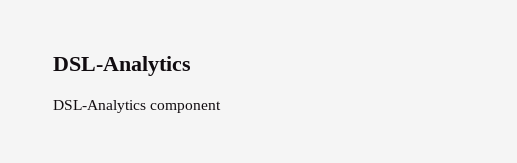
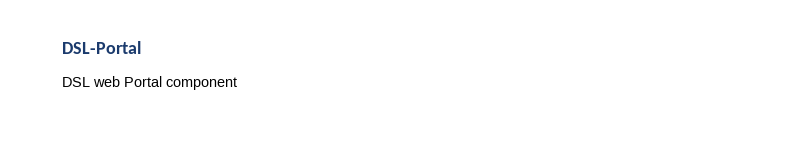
[53,56,191,76] [53,100,146,113] DSL-Analytics // DSL-Analytics -> [62,41,141,54] [62,76,162,87] DSL-Portal // DSL web Portal

